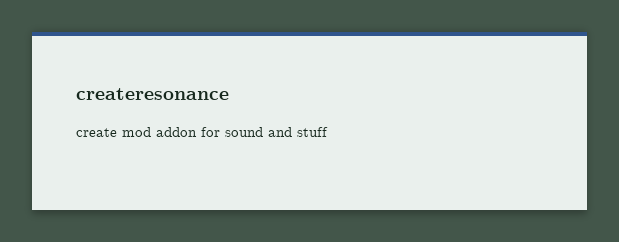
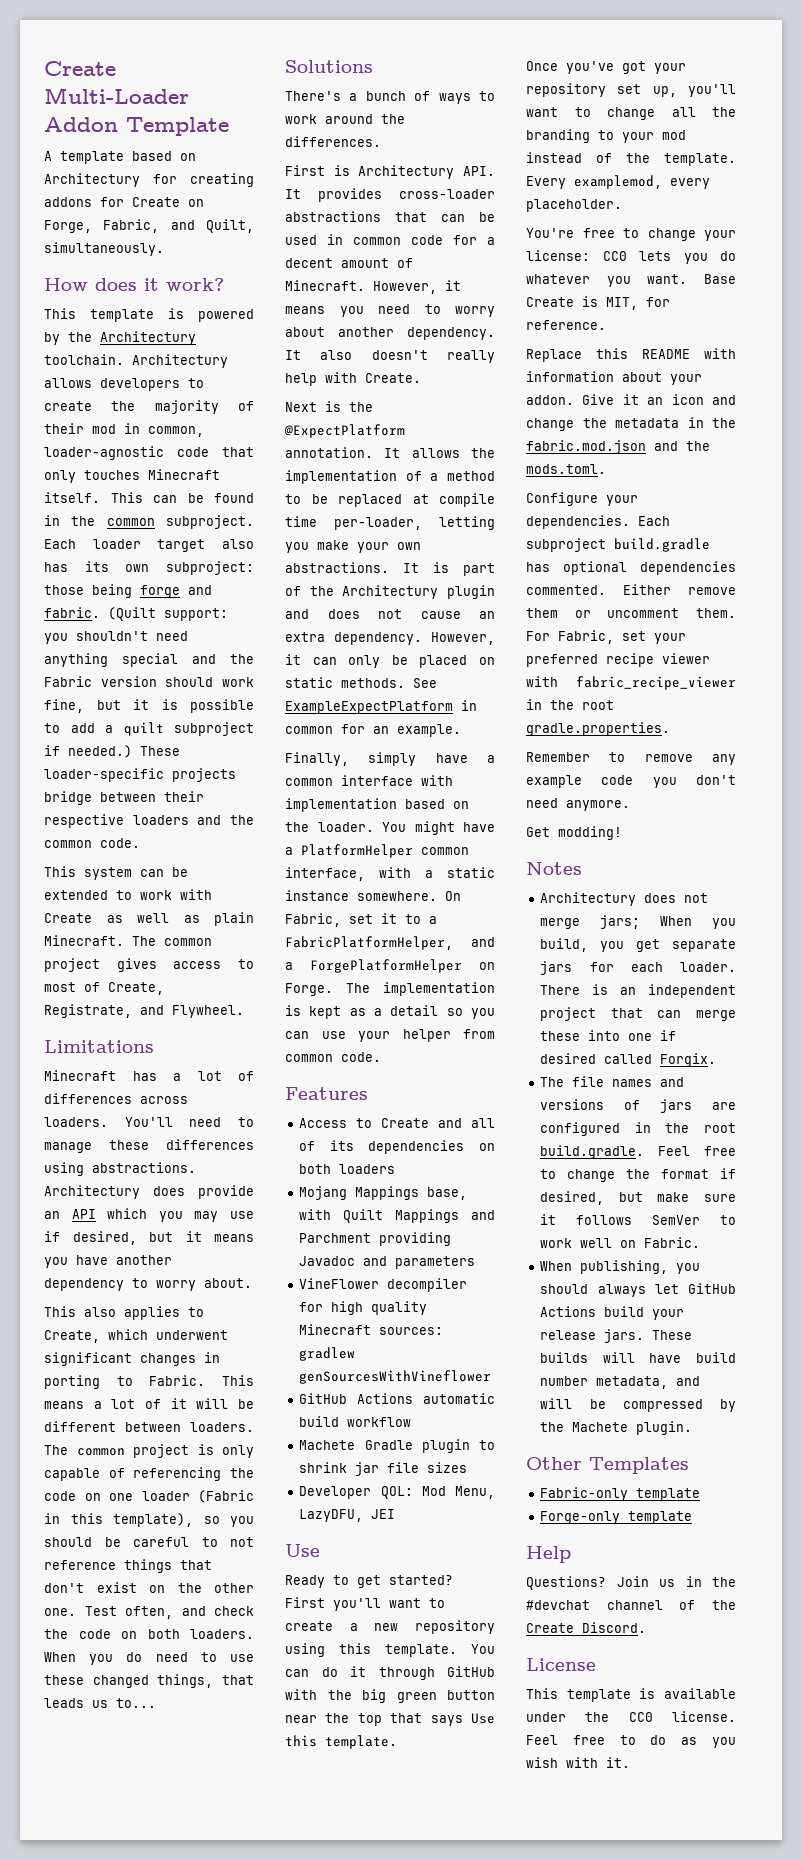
[76,88,229,100] [76,127,328,137] createresonance // create mod addon for sound and stuff -> [44,61,116,76] [44,87,189,104] [44,117,229,136] [44,151,196,164] [44,173,254,187] [44,197,204,207] [44,219,255,233] [44,242,164,256] [44,278,224,291] [44,308,254,322] [44,331,196,345] [44,354,228,368] [44,378,204,391] [44,400,255,414] [44,423,204,437] [44,446,254,460] [44,469,220,483] [44,492,254,503] [44,515,254,529] [44,539,254,552] [44,561,254,575] [44,584,212,598] [44,607,228,621] [44,631,188,644] [44,653,254,667] [44,676,254,687] [44,699,254,713] [44,722,254,736] [44,745,180,758] [44,768,236,782] [44,791,204,805] [44,814,254,828] [44,838,140,848] [44,866,188,880] [44,889,212,900] [44,912,254,926] [44,935,212,946] [44,958,254,972] [44,982,164,995] [44,1004,244,1018] [44,1040,154,1053] [44,1070,254,1081] [44,1093,188,1104] [44,1117,254,1127] [44,1139,254,1153] [44,1162,196,1176] [44,1185,254,1199] [44,1208,254,1222] [44,1231,254,1245] [44,1255,172,1268] [44,1278,252,1291] [44,1306,204,1320] [44,1329,228,1343] [44,1352,220,1366] [44,1375,254,1389] [44,1398,254,1409] [44,1421,254,1432] [44,1444,254,1458] [44,1467,254,1481] [44,1490,254,1503] [44,1513,254,1527] [44,1537,254,1547] [44,1559,212,1573] [44,1582,254,1593] [44,1606,254,1619] [44,1629,254,1639] [44,1652,254,1665] [44,1674,254,1688] [44,1698,156,1708] [285,60,373,73] [285,91,495,104] [285,114,405,124] [285,136,381,147] [285,165,495,179] [285,188,495,202] [285,211,495,222] [285,234,495,245] [285,258,413,268] [285,280,461,294] [285,304,495,317] [285,327,495,340] [285,350,495,363] [285,372,421,386] [285,401,373,412] [284,424,405,438] [285,447,495,458] [285,470,495,484] [285,493,495,507] [285,516,495,530] [285,540,421,553] [285,562,495,576] [285,585,495,599] [285,609,495,619] [285,632,495,645] [285,654,495,668] [285,677,437,688] [285,700,477,714] [285,724,461,737] [285,752,495,766] [285,775,453,786] [285,798,469,812] [285,821,495,835] [285,844,469,858] [285,867,495,881] [285,890,461,901] [285,913,437,927] [285,936,495,950] [285,959,495,973] [285,982,495,996] [285,1005,495,1019] [285,1029,495,1042] [285,1052,381,1062] [285,1087,368,1100] [299,1118,495,1128] [299,1140,495,1154] [299,1164,396,1174] [299,1186,468,1200] [299,1209,495,1223] [299,1232,452,1246] [299,1256,476,1269] [299,1278,468,1292] [299,1301,428,1315] [299,1324,444,1335] [299,1347,356,1361] [299,1370,492,1384] [299,1393,495,1404] [299,1416,412,1427] [299,1439,495,1453] [299,1462,468,1476] [299,1486,495,1499] [299,1509,396,1522] [285,1544,320,1557] [285,1575,453,1588] [285,1597,445,1611] [285,1620,495,1634] [285,1643,495,1657] [285,1666,495,1680] [285,1689,495,1703] [285,1713,495,1726] [285,1735,397,1749] [526,61,686,74] [526,83,736,97] [526,107,736,120] [526,129,686,143] [526,152,736,166] [526,175,710,189] [526,199,622,212] [526,228,736,241] [526,250,736,264] [526,274,736,287] [526,296,670,310] [526,320,606,330] [526,348,736,362] [526,371,702,385] [526,394,736,405] [526,417,736,431] [526,440,710,454] [526,464,606,474] [526,492,638,506] [526,515,670,529] [526,538,710,552] [526,561,736,575] [526,584,736,595] [526,608,736,618] [526,630,686,644] [526,653,710,667] [526,676,736,690] [526,699,614,710] [526,722,670,736] [526,752,736,765] [526,775,736,788] [526,798,630,811] [526,826,622,840] [526,862,582,875] [540,892,709,906] [540,915,736,929] [540,938,736,952] [540,961,736,975] [540,984,736,998] [540,1007,736,1021] [540,1030,677,1041] [540,1053,717,1067] [540,1076,685,1087] [540,1099,736,1113] [540,1122,736,1136] [540,1145,736,1159] [540,1168,736,1182] [540,1191,736,1205] [540,1214,736,1225] [540,1237,701,1248] [540,1260,701,1274] [540,1283,736,1297] [540,1306,685,1320] [540,1329,693,1343] [540,1352,736,1363] [540,1376,701,1389] [540,1398,736,1412] [540,1421,693,1435] [526,1457,689,1474] [540,1487,701,1501] [540,1511,693,1524] [526,1546,571,1563] [526,1576,736,1590] [526,1600,736,1610] [526,1622,646,1633] [526,1658,596,1671] [526,1688,736,1702] [526,1711,736,1722] [526,1735,736,1748] [526,1757,630,1768] Create Multi-Loader Addon Template // A template based on Architectury for creating addons for Create on Forge, Fabric, and Quilt, simultaneously. // How does it work? // This template is powered by the Architectury toolchain. Architectury allows developers to create the majority of their mod in common, loader-agnostic code that only touches Minecraft itself. This can be found in the common subproject. Each loader target also has its own subproject: those being forge and fabric. (Quilt support: you shouldn't need anything special and the Fabric version should work fine, but it is possible to add a quilt subproject if needed.) These loader-specific projects bridge between their respective loaders and the common code. // This system can be extended to work with Create as well as plain Minecraft. The common project gives access to most of Create, Registrate, and Flywheel. // Limitations // Minecraft has a lot of differences across loaders. You'll need to manage these differences using abstractions. Architectury does provide an API which you may use if desired, but it means you have another dependency to worry about. // This also applies to Create, which underwent significant changes in porting to Fabric. This means a lot of it will be different between loaders. The common project is only capable of referencing the code on one loader (Fabric in this template), so you should be careful to not reference things that don't exist on the other one. Test often, and check the code on both loaders. When you do need to use these changed things, that leads us to... // Solutions // There's a bunch of ways to work around the differences. // First is Architectury API. It provides cross-loader abstractions that can be used in common code for a decent amount of Minecraft. However, it means you need to worry about another dependency. It also doesn't really help with Create. // Next is the @ExpectPlatform annotation. It allows the implementation of a method to be replaced at compile time per-loader, letting you make your own abstractions. It is part of the Architectury plugin and does not cause an extra dependency. However, it can only be placed on static methods. See ExampleExpectPlatform in common for an example. // Finally, simply have a common interface with implementation based on the loader. You might have a PlatformHelper common interface, with a static instance somewhere. On Fabric, set it to a FabricPlatformHelper, and a ForgePlatformHelper on Forge. The implementation is kept as a detail so you can use your helper from common code. // Features // Access to Create and all of its dependencies on both loaders // Mojang Mappings base, with Quilt Mappings and Parchment providing Javadoc and parameters // VineFlower decompiler for high quality Minecraft sources: gradlew genSourcesWithVineflower // GitHub Actions automatic build workflow // Machete Gradle plugin to shrink jar file sizes // Developer QOL: Mod Menu, LazyDFU, JEI // Use // Ready to get started? First you'll want to create a new repository using this template. You can do it through GitHub with the big green button near the top that says Use this template. // Once you've got your repository set up, you'll want to change all the branding to your mod instead of the template. Every examplemod, every placeholder. // You're free to change your license: CC0 lets you do whatever you want. Base Create is MIT, for reference. // Replace this README with information about your addon. Give it an icon and change the metadata in the fabric.mod.json and the mods.toml. // Configure your dependencies. Each subproject build.gradle has optional dependencies commented. Either remove them or uncomment them. For Fabric, set your preferred recipe viewer with fabric_recipe_viewer in the root gradle.properties. // Remember to remove any example code you don't need anymore. // Get modding! // Notes // Architectury does not merge jars; When you build, you get separate jars for each loader. There is an independent project that can merge these into one if desired called Forgix. // The file names and versions of jars are configured in the root build.gradle. Feel free to change the format if desired, but make sure it follows SemVer to work well on Fabric. // When publishing, you should always let GitHub Actions build your release jars. These builds will have build number metadata, and will be compressed by the Machete plugin. // Other Templates // Fabric-only template // Forge-only template // Help // Questions? Join us in the #devchat channel of the Create Discord. // License // This template is available under the CC0 license. Feel free to do as you wish with it.

